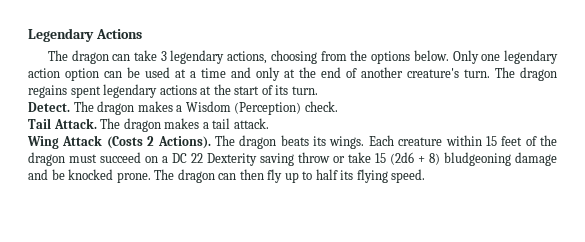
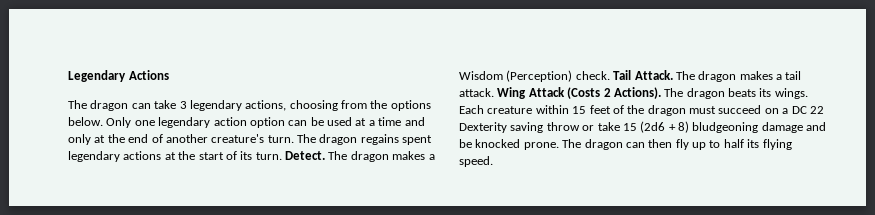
(318, 90) // -> (282, 156) none
(338, 106) // -> (610, 75) none
(269, 123) // -> (494, 92) none

